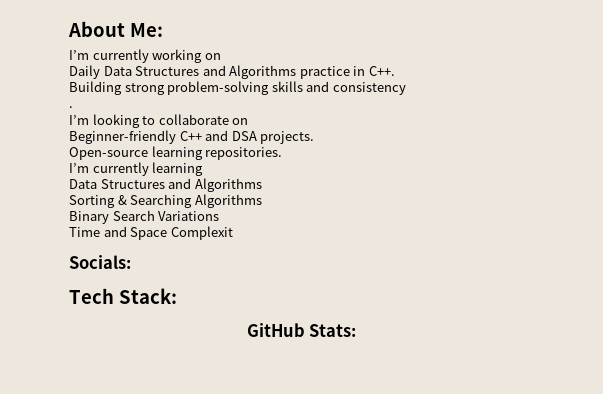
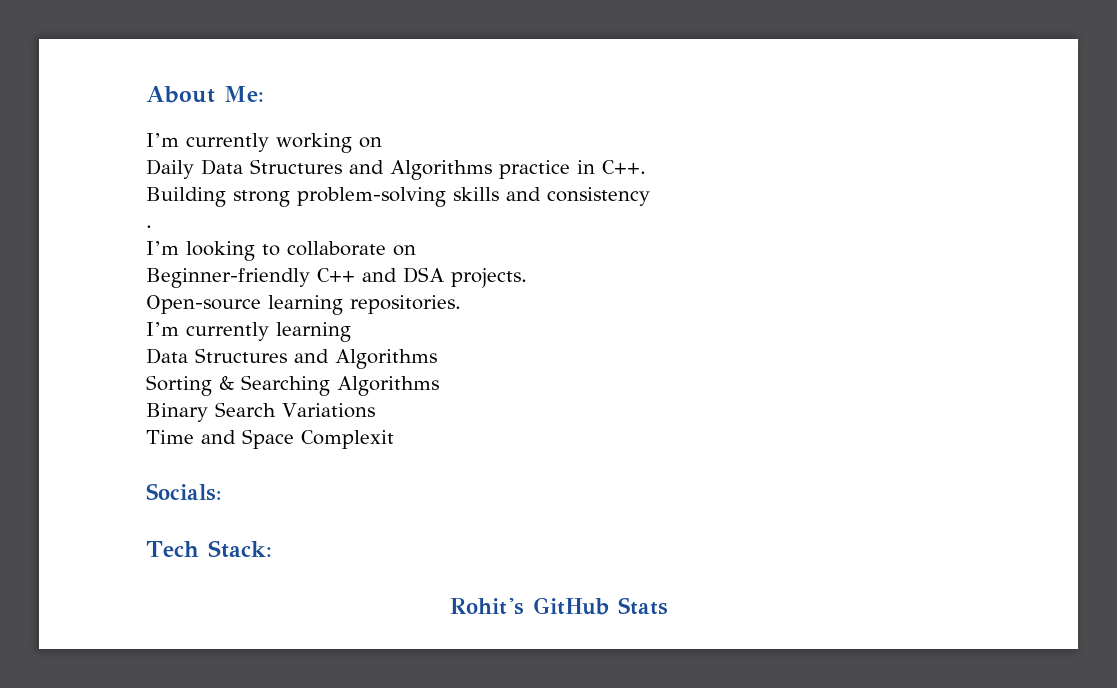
[246,323,357,337] GitHub Stats: -> [449,597,668,615] Rohit's GitHub Stats

